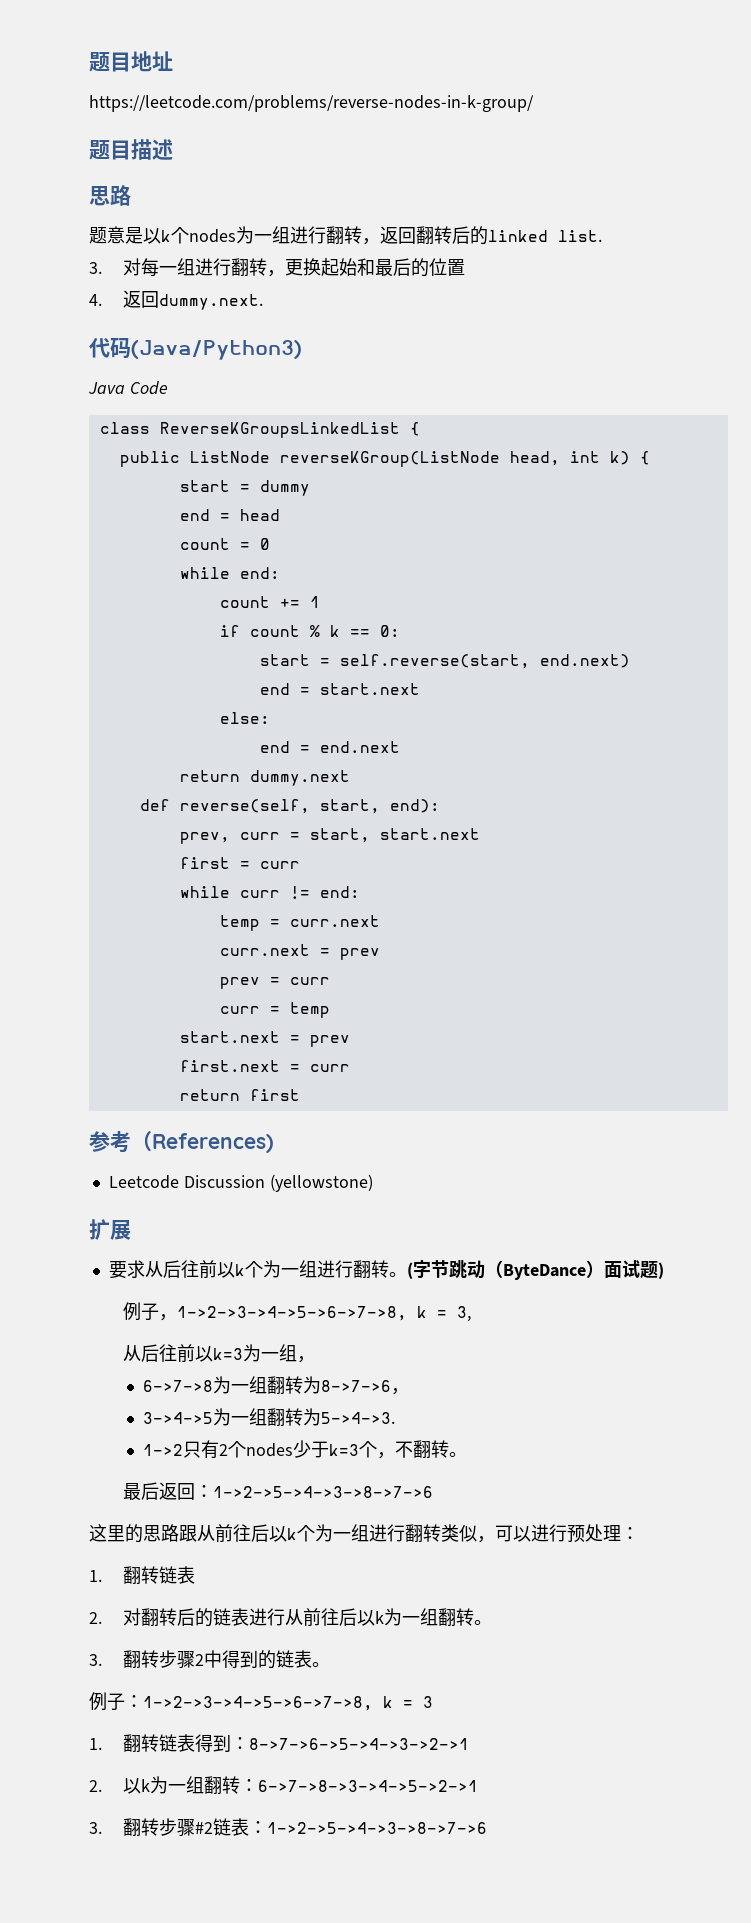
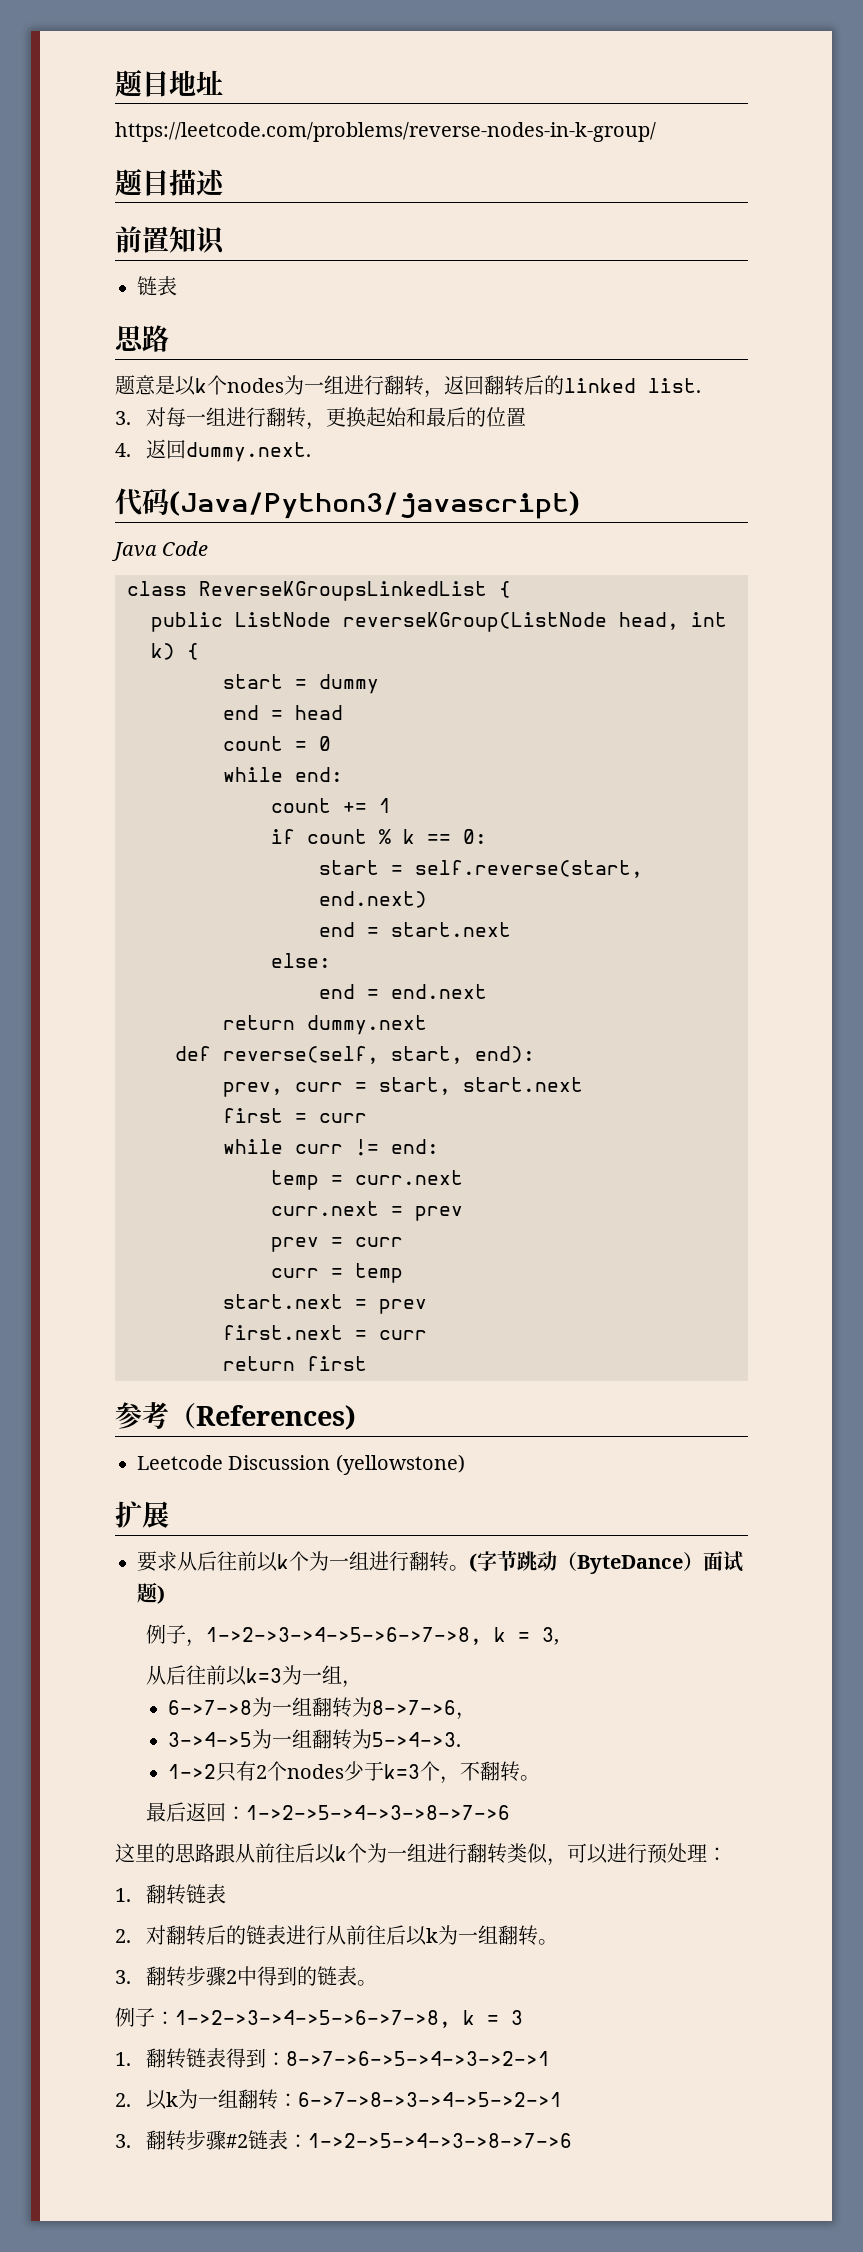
(173, 149) none -> [115,226,226,255] [137,276,177,296] // 前置知识 // 链表
[131,340,302,360] (Java/Python3) -> [169,491,580,519] (Java/Python3/javascript)

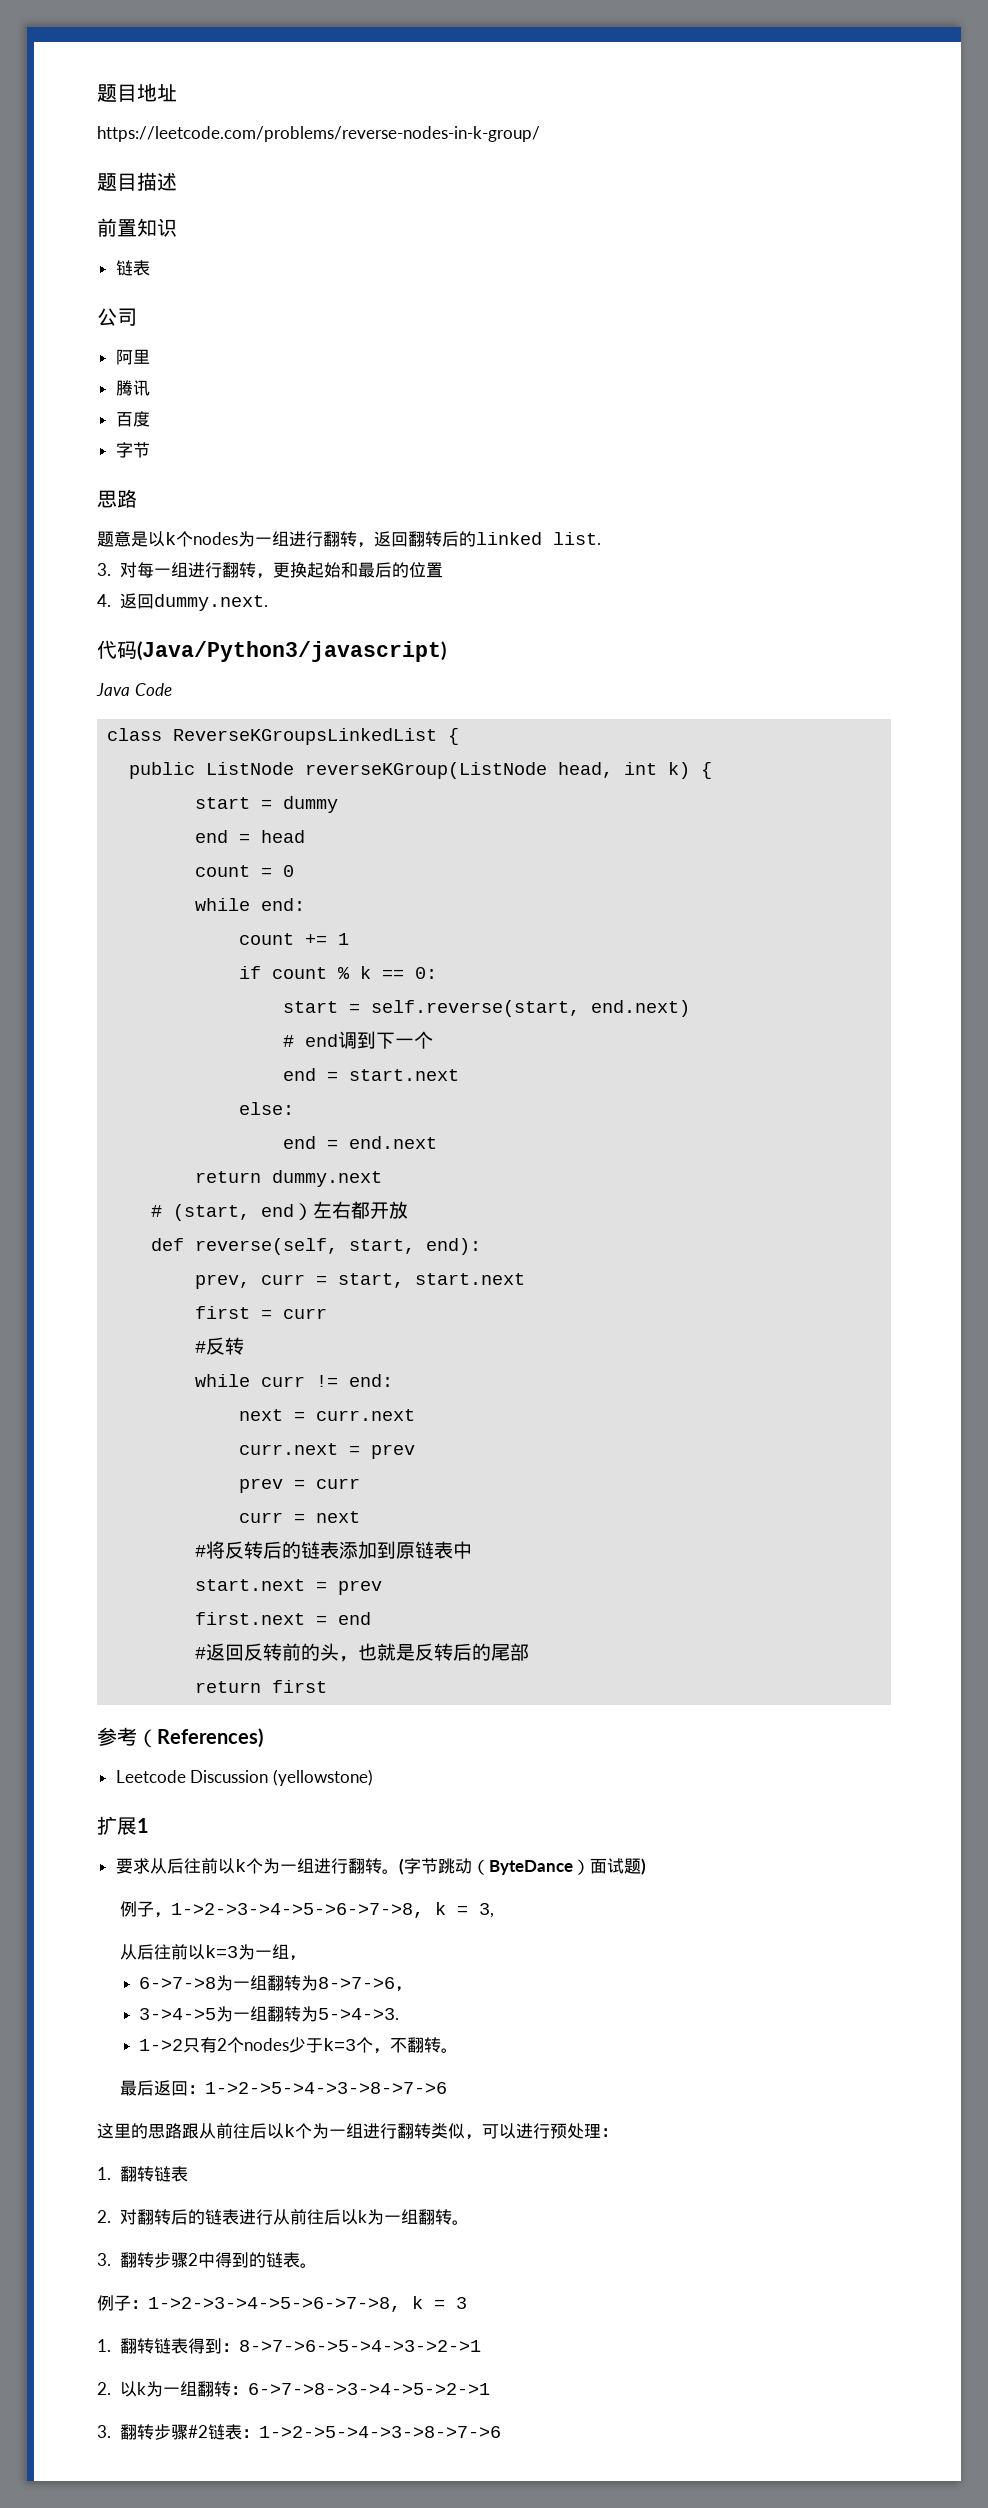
(177, 286) none -> [97,308,137,326] [115,349,150,365] [115,380,150,396] [115,411,150,427] [115,442,150,458] // 公司 // 阿里 // 腾讯 // 百度 // 字节
(427, 899) none -> [283,1031,434,1049] // # end调到下一个
(427, 1025) none -> [151,1201,409,1221] // # (start, end）左右都开放
(367, 1118) none -> [195,1337,245,1355] // #反转
[271,1170,319,1190] temp -> [239,1409,284,1421] next
[355,1263,403,1283] temp -> [316,1511,361,1523] [195,1541,473,1559] next // #将反转后的链表添加到原链表中
[379,1330,427,1340] curr -> [338,1612,372,1625] [195,1643,530,1662] end // #返回反转前的头，也就是反转后的尾部
(169, 1514) none -> [137,1818,149,1833] 1

